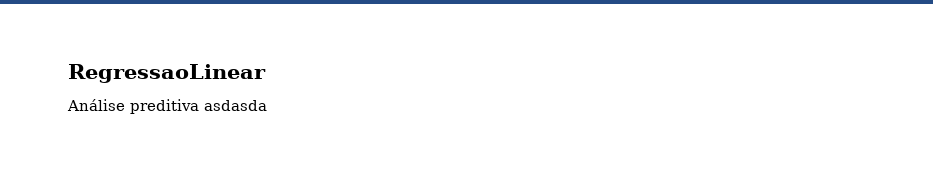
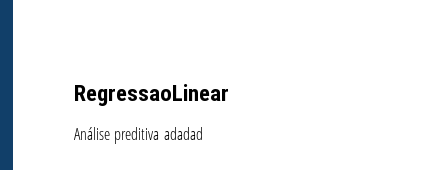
[204,100,267,111] asdasda -> [163,127,203,140] adadad

